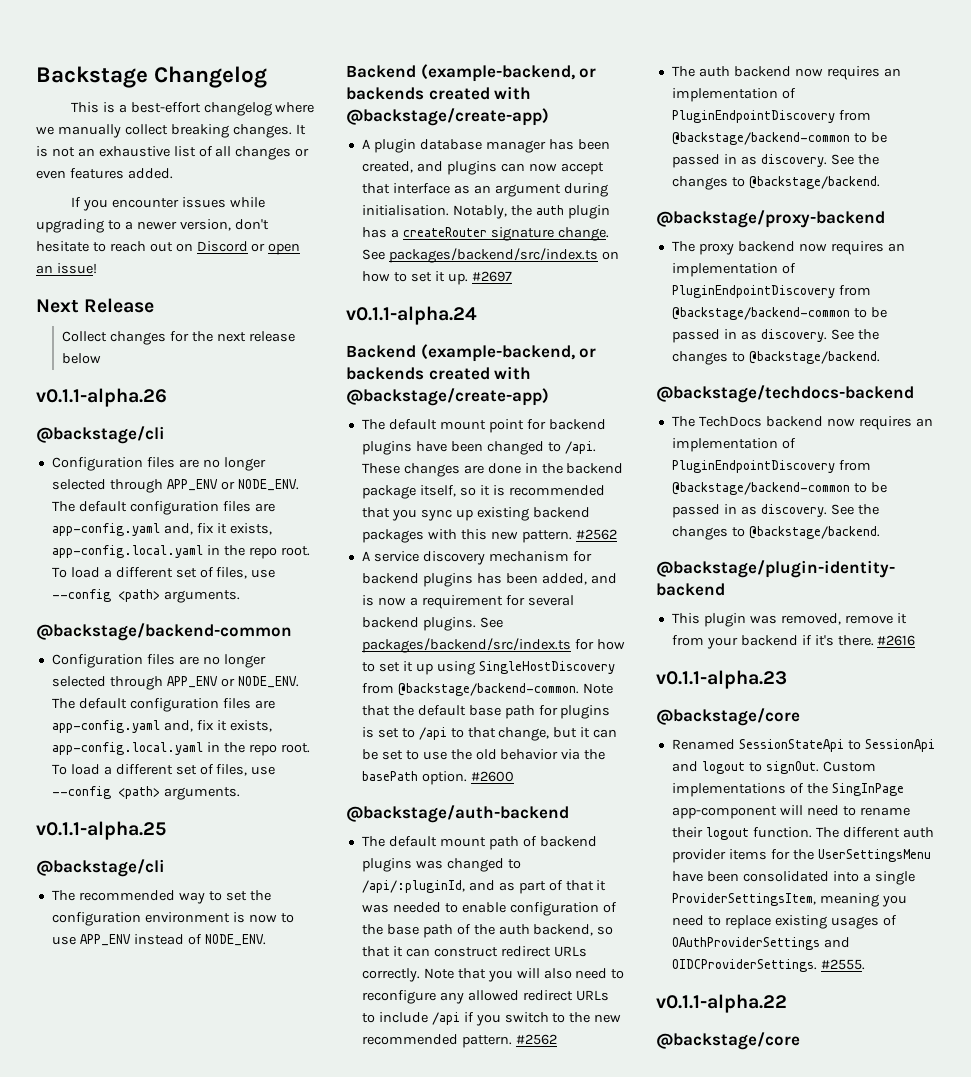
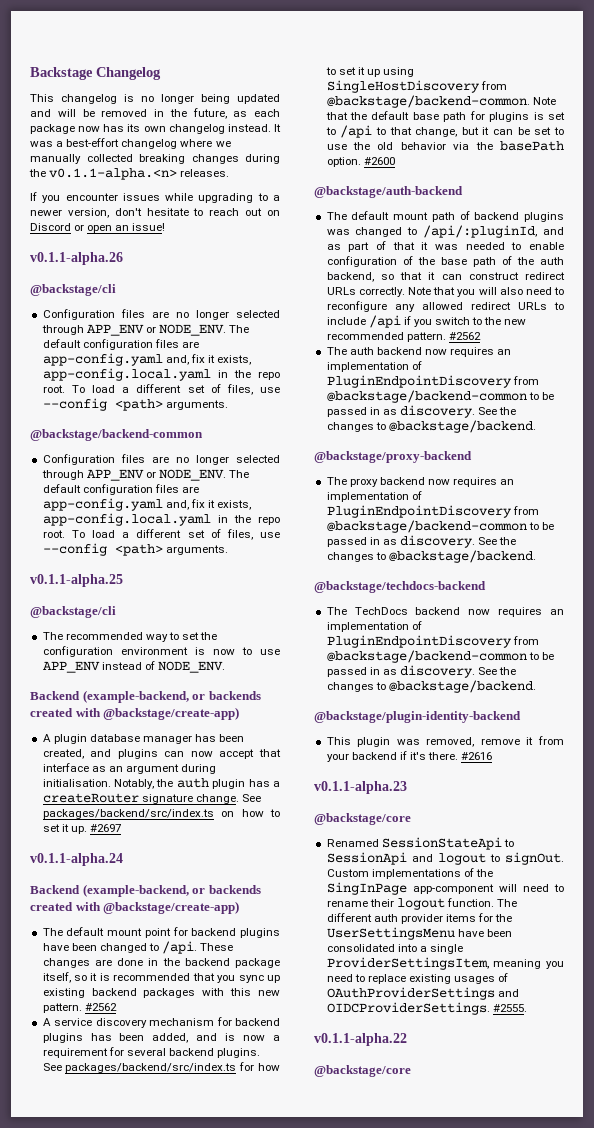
[102,102,115,113] is -> [61,94,280,104] [30,108,280,119] [30,124,281,134] [30,141,53,147] changelog is no longer being updated and will be removed in the future, as each package now has its own changelog instead. It was
[124,124,306,138] [36,146,310,160] [36,168,173,179] collect breaking changes. It is not an exhaustive list of all changes or even features added. -> [86,154,280,164] [29,168,230,180] collected breaking changes during the v0.1.1-alpha.<n> releases.
[36,298,155,313] [62,331,295,345] [62,353,102,364] // Next Release // Collect changes for the next release below -> (166, 227) none

